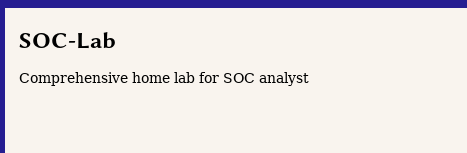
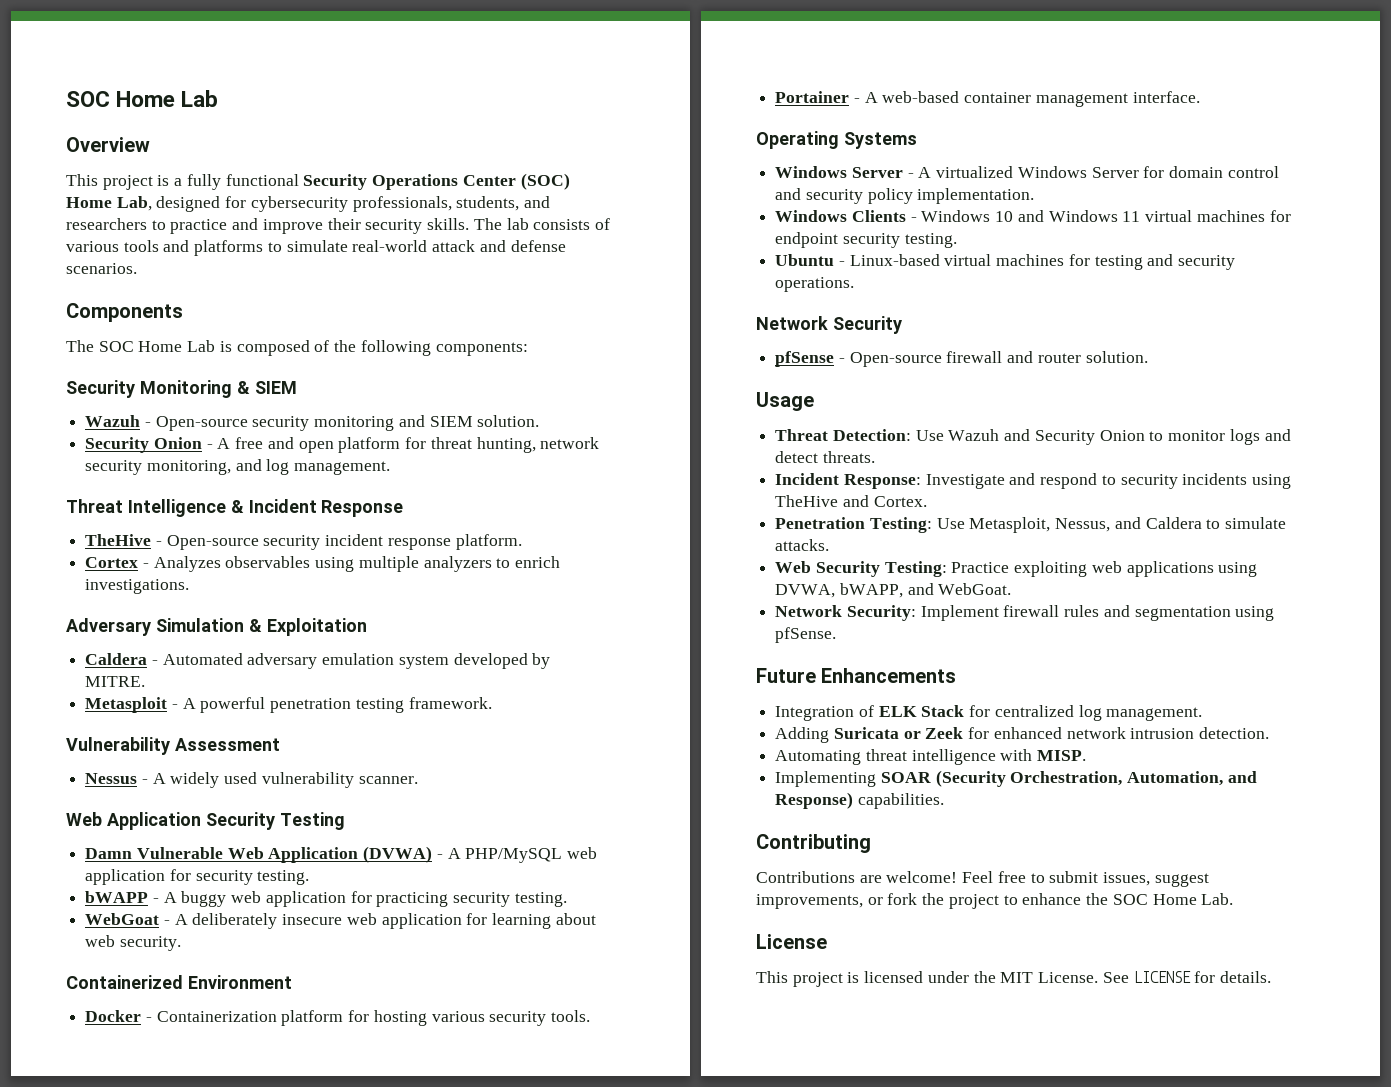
[19,32,116,49] [19,72,309,86] SOC-Lab // Comprehensive home lab for SOC analyst -> [66,90,219,107] [66,137,150,152] [66,173,570,190] [66,196,551,212] [66,218,610,234] [66,240,566,256] [66,263,137,274] [66,303,183,322] [66,340,528,356] [66,380,297,398] [85,415,540,431] [85,437,600,453] [85,459,391,475] [66,499,404,517] [85,534,522,550] [85,556,561,572] [85,579,190,594] [66,618,367,636] [85,653,551,669] [85,676,146,687] [85,697,492,713] [66,737,280,755] [85,772,418,788] [66,812,345,830] [85,846,598,863] [85,869,310,885] [85,891,567,907] [85,913,596,929] [85,935,181,951] [66,975,292,989] [85,1010,591,1026] [775,91,1200,107] [756,131,917,149] [775,166,1279,178] [775,188,1035,204] [775,210,1291,222] [775,232,957,248] [775,254,1236,270] [775,277,855,292] [756,316,902,334] [775,351,1148,367] [756,392,814,411] [775,429,1291,445] [775,451,875,463] [775,473,1292,489] [775,495,927,507] [775,517,1287,533] [775,539,830,551] [775,561,1258,577] [775,583,1012,598] [775,605,1275,621] [775,627,837,643] [756,668,957,683] [775,705,1203,721] [775,727,1270,743] [775,749,1087,765] [775,770,1257,787] [775,792,944,809] [756,834,871,853] [756,871,1209,887] [756,893,1234,909] [756,934,827,949] [756,971,1271,987] SOC Home Lab // Overview // This project is a fully functional Security Operations Center (SOC) Home Lab, designed for cybersecurity professionals, students, and researchers to practice and improve their security skills. The lab consists of various tools and platforms to simulate real-world attack and defense scenarios. // Components // The SOC Home Lab is composed of the following components: // Security Monitoring & SIEM // Wazuh - Open-source security monitoring and SIEM solution. // Security Onion - A free and open platform for threat hunting, network security monitoring, and log management. // Threat Intelligence & Incident Response // TheHive - Open-source security incident response platform. // Cortex - Analyzes observables using multiple analyzers to enrich investigations. // Adversary Simulation & Exploitation // Caldera - Automated adversary emulation system developed by MITRE. // Metasploit - A powerful penetration testing framework. // Vulnerability Assessment // Nessus - A widely used vulnerability scanner. // Web Application Security Testing // Damn Vulnerable Web Application (DVWA) - A PHP/MySQL web application for security testing. // bWAPP - A buggy web application for practicing security testing. // WebGoat - A deliberately insecure web application for learning about web security. // Containerized Environment // Docker - Containerization platform for hosting various security tools. // Portainer - A web-based container management interface. // Operating Systems // Windows Server - A virtualized Windows Server for domain control and security policy implementation. // Windows Clients - Windows 10 and Windows 11 virtual machines for endpoint security testing. // Ubuntu - Linux-based virtual machines for testing and security operations. // Network Security // pfSense - Open-source firewall and router solution. // Usage // Threat Detection: Use Wazuh and Security Onion to monitor logs and detect threats. // Incident Response: Investigate and respond to security incidents using TheHive and Cortex. // Penetration Testing: Use Metasploit, Nessus, and Caldera to simulate attacks. // Web Security Testing: Practice exploiting web applications using DVWA, bWAPP, and WebGoat. // Network Security: Implement firewall rules and segmentation using pfSense. // Future Enhancements // Integration of ELK Stack for centralized log management. // Adding Suricata or Zeek for enhanced network intrusion detection. // Automating threat intelligence with MISP. // Implementing SOAR (Security Orchestration, Automation, and Response) capabilities. // Contributing // Contributions are welcome! Feel free to submit issues, suggest improvements, or fork the project to enhance the SOC Home Lab. // License // This project is licensed under the MIT License. See LICENSE for details.

